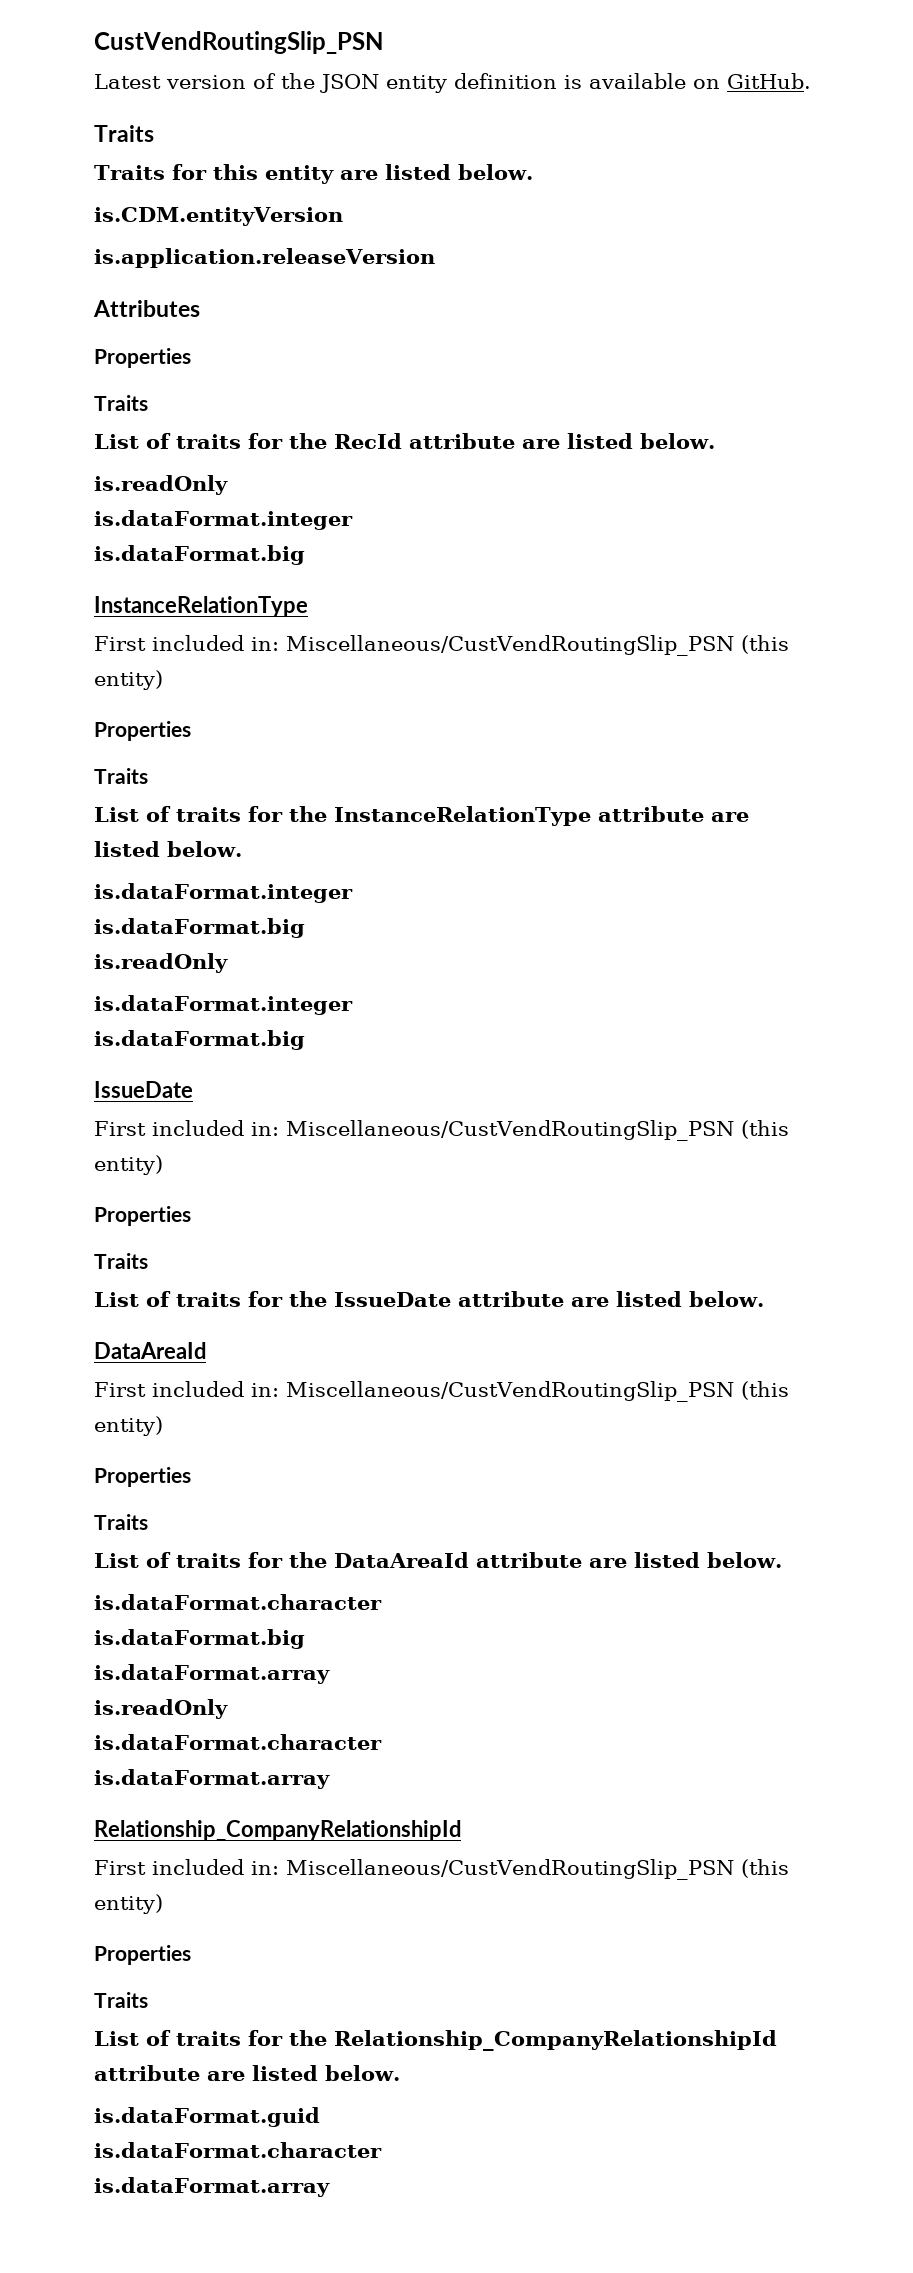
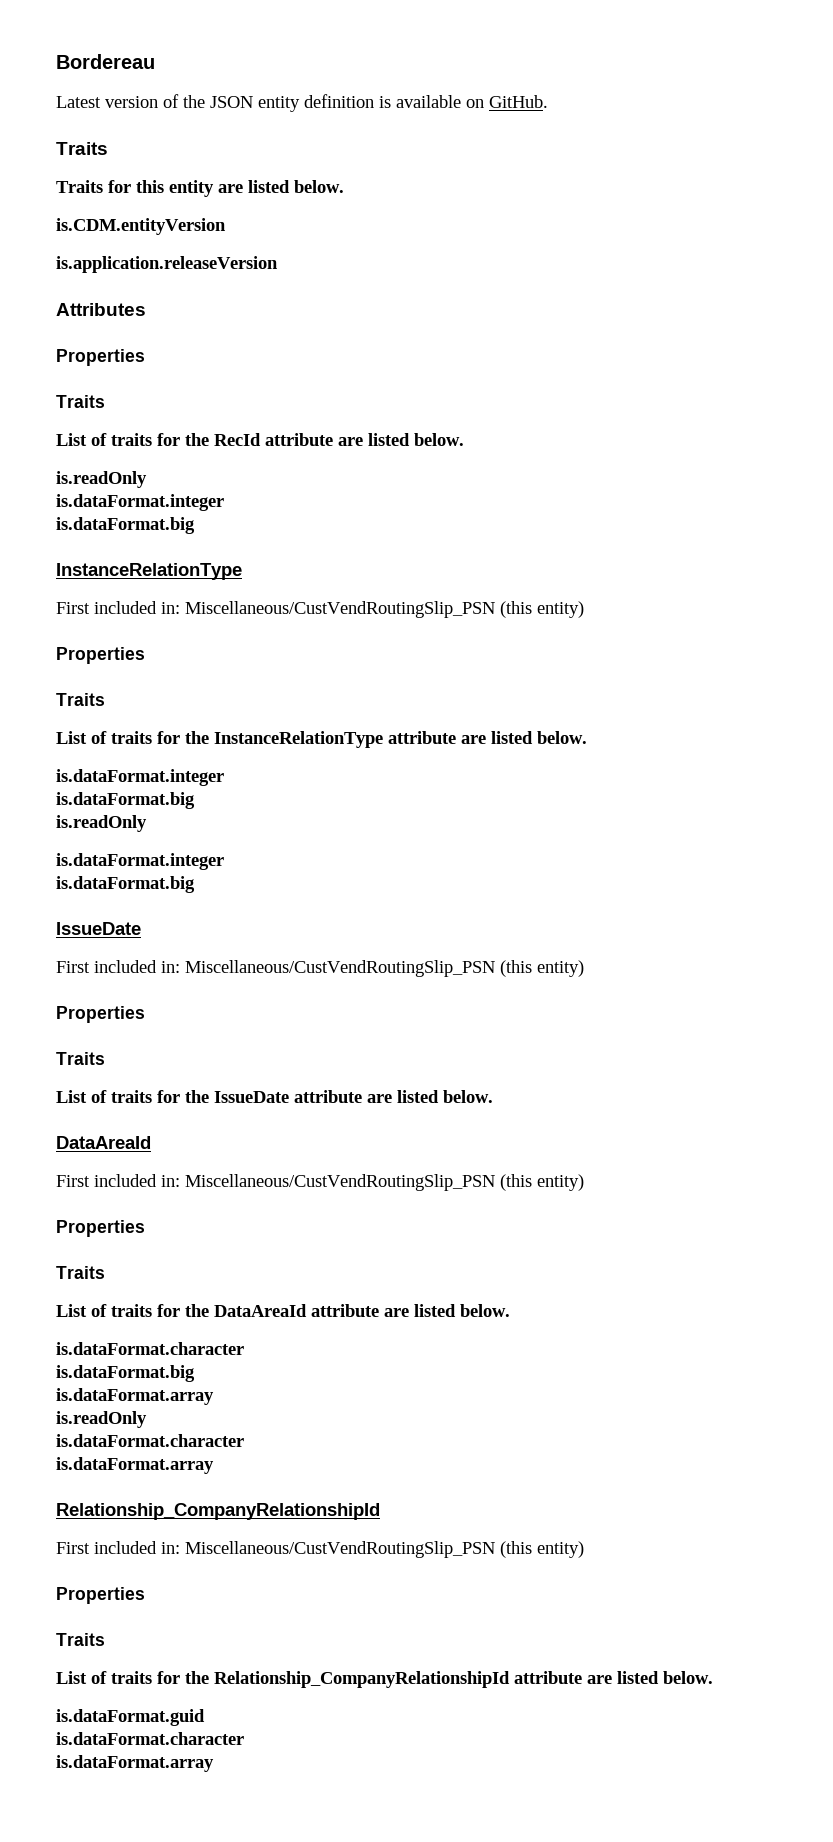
[94,31,383,54] CustVendRoutingSlip_PSN -> [56,54,155,69] Bordereau

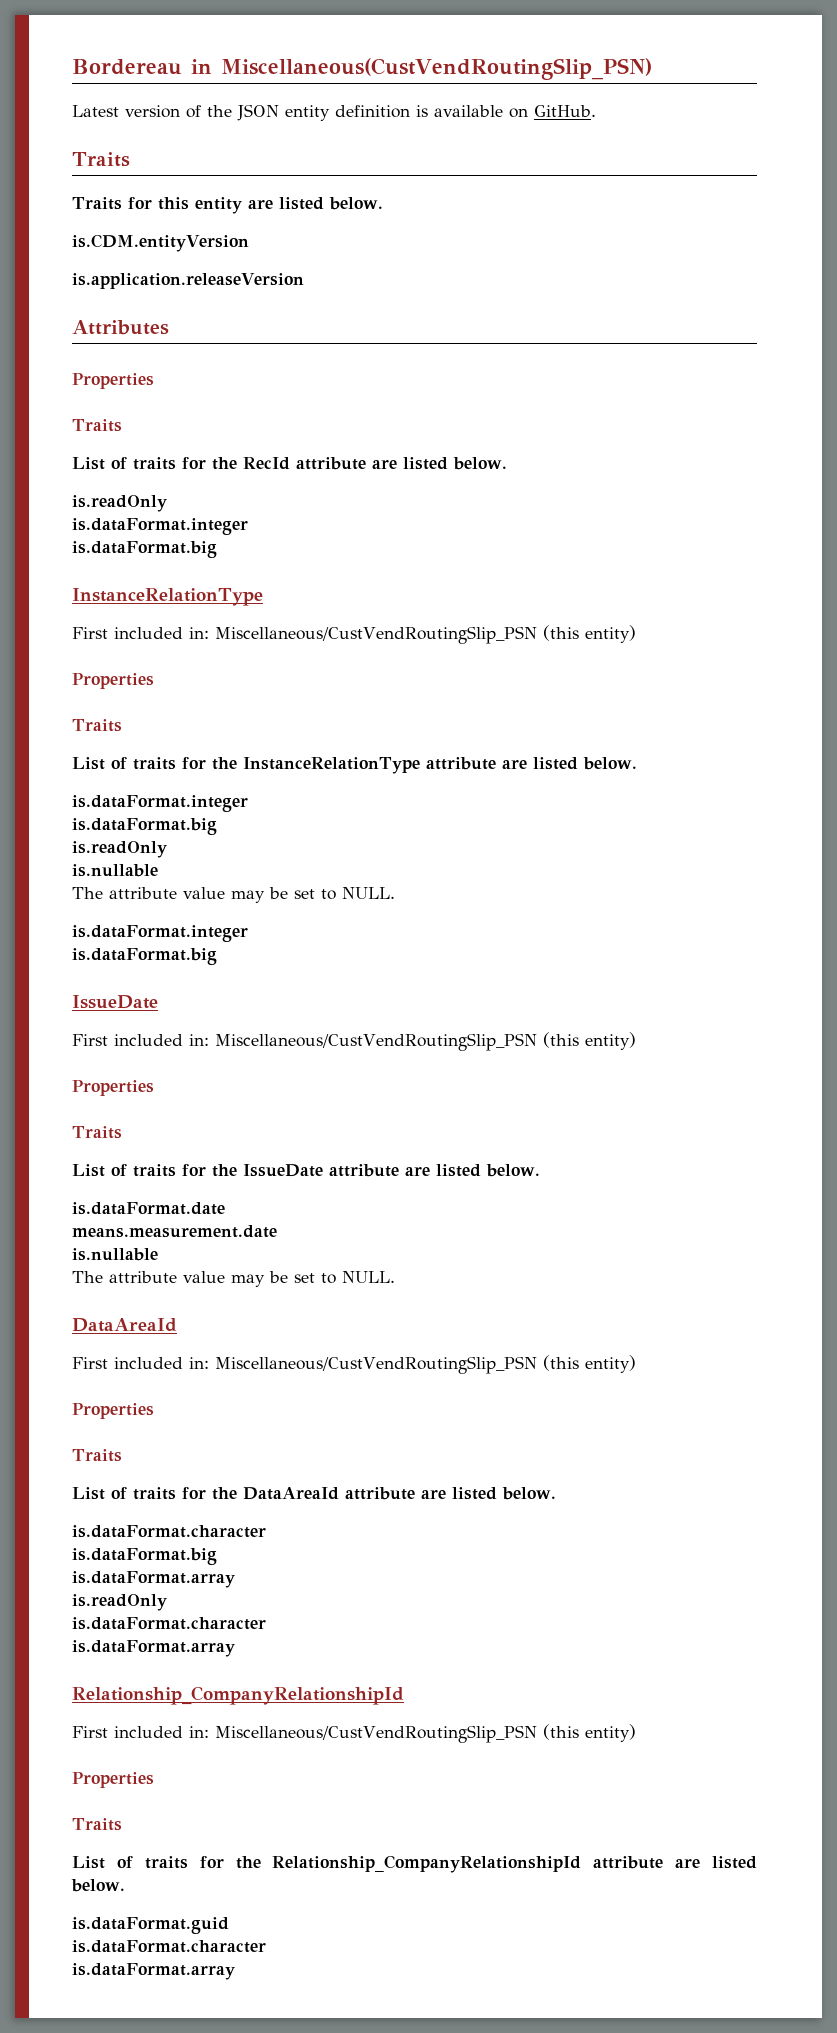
(155, 61) none -> [191,58,652,80] in Miscellaneous(CustVendRoutingSlip_PSN)
(147, 823) none -> [72,864,158,877] [72,887,395,903] // is.nullable // The attribute value may be set to NULL.
(493, 1096) none -> [72,1202,225,1215] [72,1225,277,1238] [72,1248,158,1261] [72,1271,395,1287] // is.dataFormat.date // means.measurement.date // is.nullable // The attribute value may be set to NULL.

